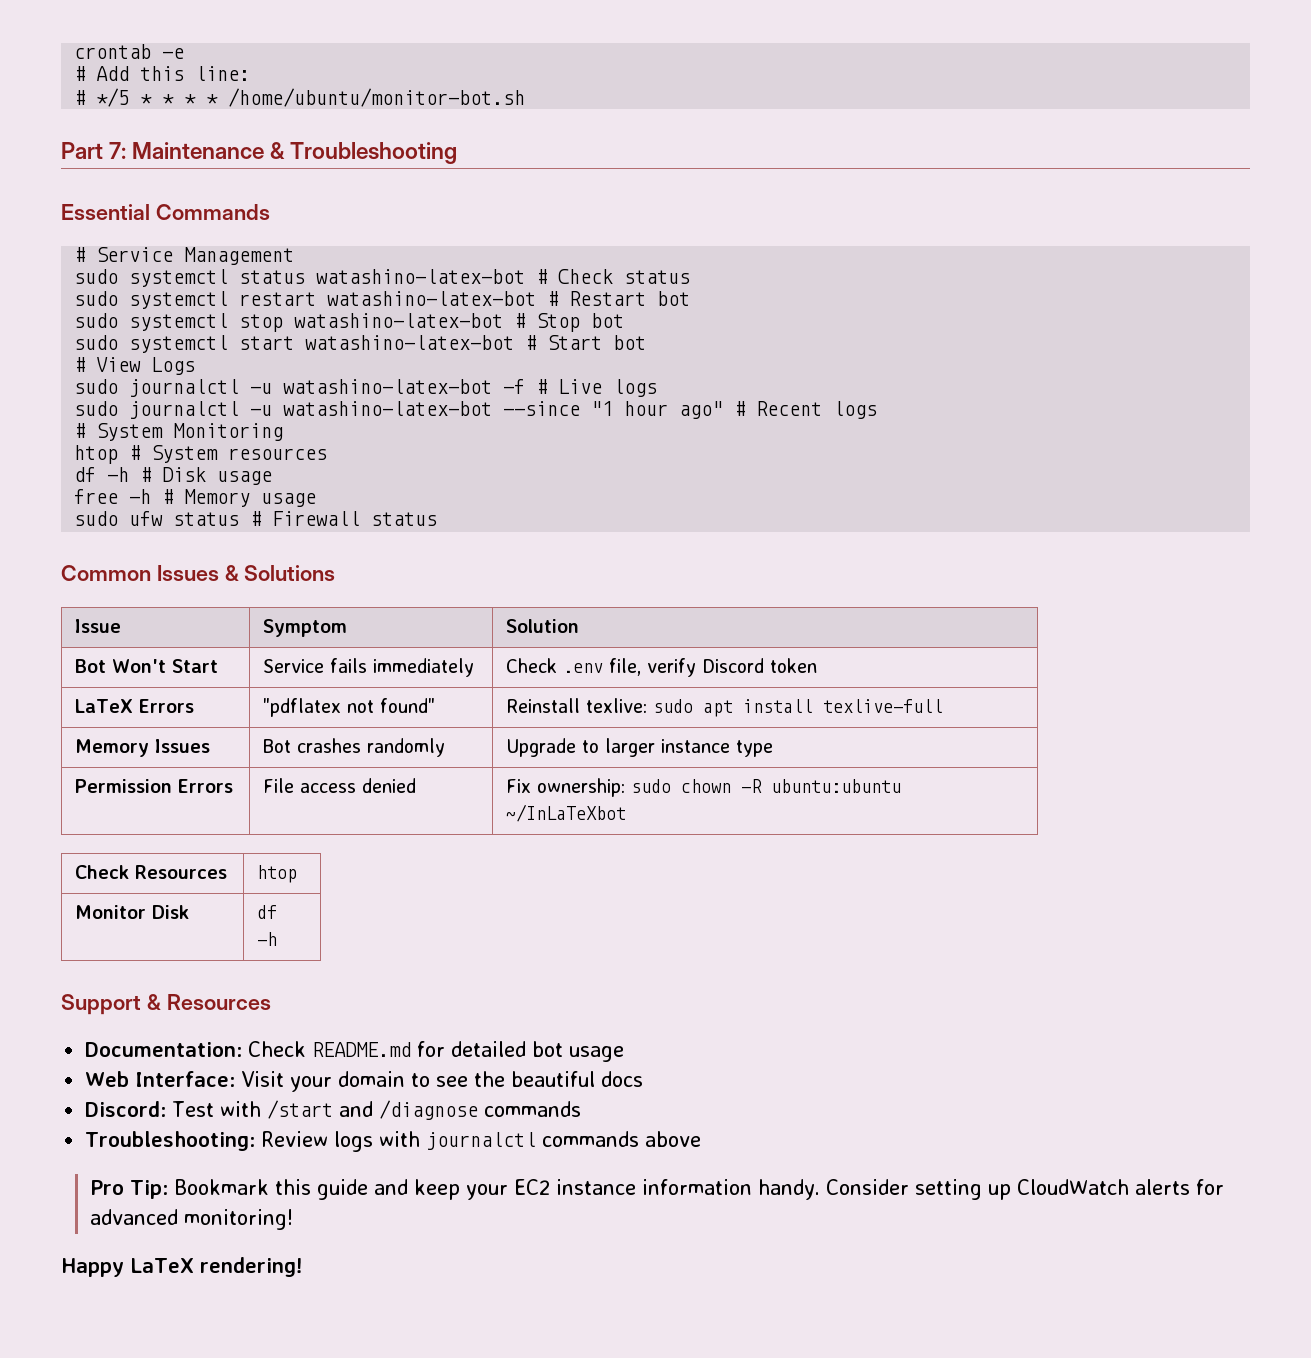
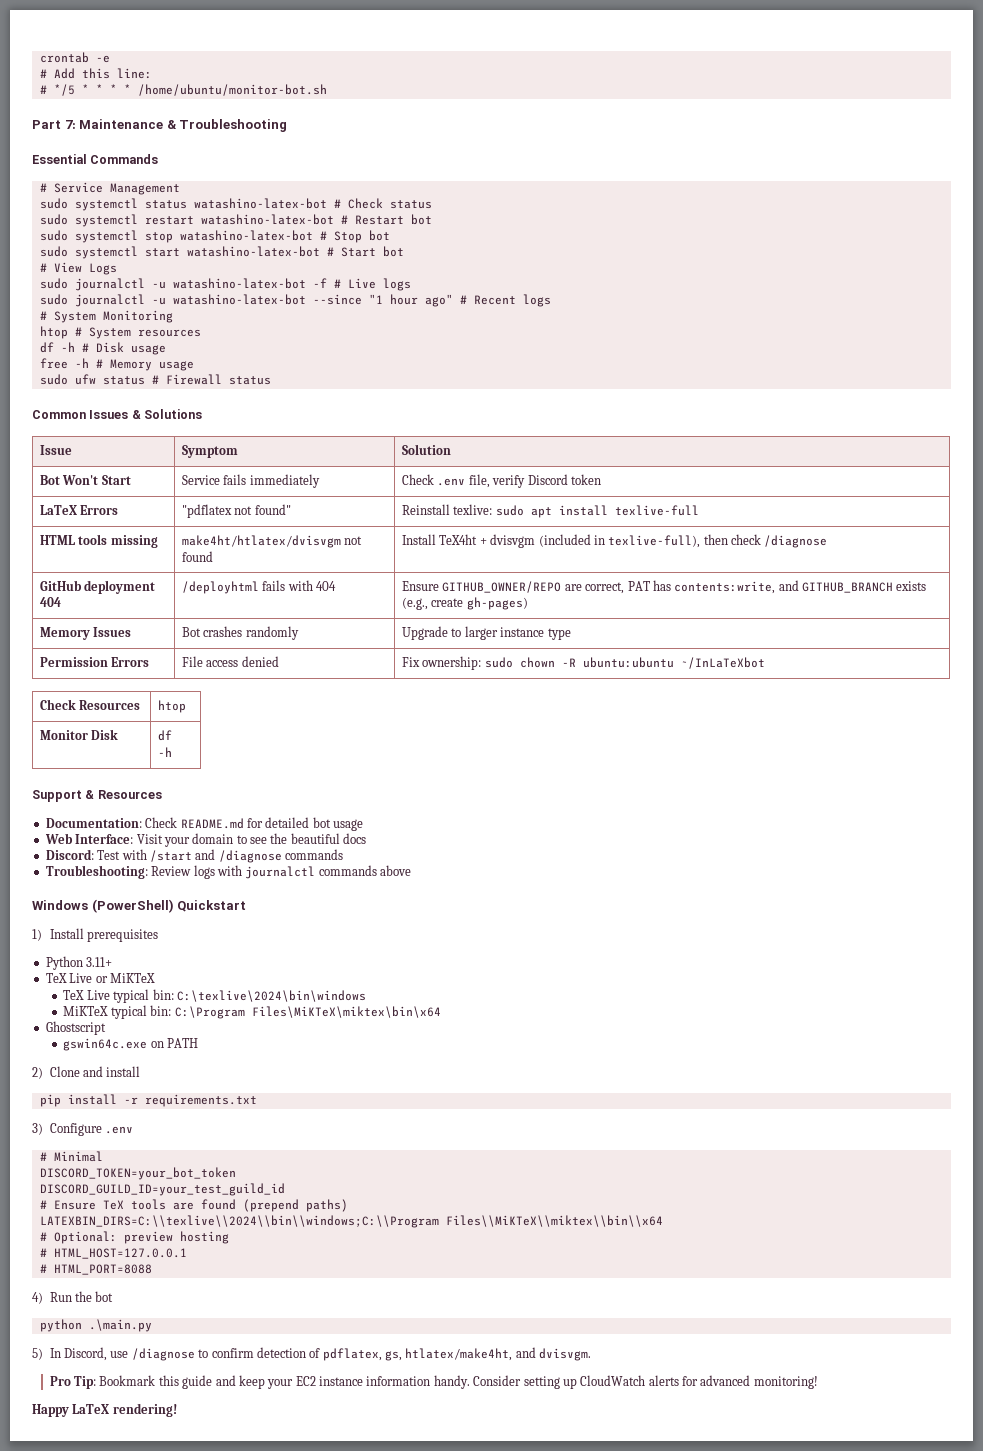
(944, 706) none -> [40,534,158,548] [182,535,363,548] [182,551,214,562] [402,534,828,548] [40,580,156,594] [40,597,62,607] [182,580,337,594] [402,580,927,594] [402,597,528,610] // HTML tools missing | make4ht/htlatex/dvisvgm not found | Install TeX4ht + dvisvgm (included in texlive-full), then check /diagnose // GitHub deployment 404 | /deployhtml fails with 404 | Ensure GITHUB_OWNER/REPO are correct, PAT has contents:write, and GITHUB_BRANCH exists (e.g., create gh-pages)
(702, 1139) none -> [32,899,247,913] [32,928,159,942] [45,956,113,970] [45,973,155,983] [63,989,366,1003] [63,1005,441,1019] [45,1021,106,1035] [63,1038,199,1051] [32,1066,141,1079] [39,1094,257,1107] [32,1123,134,1136] [39,1151,103,1162] [39,1167,236,1180] [39,1183,285,1196] [39,1199,348,1212] [39,1215,663,1228] [39,1231,229,1244] [39,1248,187,1259] [39,1264,152,1275] [32,1291,114,1304] [39,1319,152,1332] [32,1347,592,1361] // Windows (PowerShell) Quickstart // 1) Install prerequisites // Python 3.11+ // TeX Live or MiKTeX // TeX Live typical bin: C:\texlive\2024\bin\windows // MiKTeX typical bin: C:\Program Files\MiKTeX\miktex\bin\x64 // Ghostscript // gswin64c.exe on PATH // 2) Clone and install // pip install -r requirements.txt // 3) Configure .env // # Minimal // DISCORD_TOKEN=your_bot_token // DISCORD_GUILD_ID=your_test_guild_id // # Ensure TeX tools are found (prepend paths) // LATEXBIN_DIRS=C:\\texlive\\2024\\bin\\windows;C:\\Program Files\\MiKTeX\\miktex\\bin\\x64 // # Optional: preview hosting // # HTML_HOST=127.0.0.1 // # HTML_PORT=8088 // 4) Run the bot // python .\main.py // 5) In Discord, use /diagnose to confirm detection of pdflatex, gs, htlatex/make4ht, and dvisvgm.

